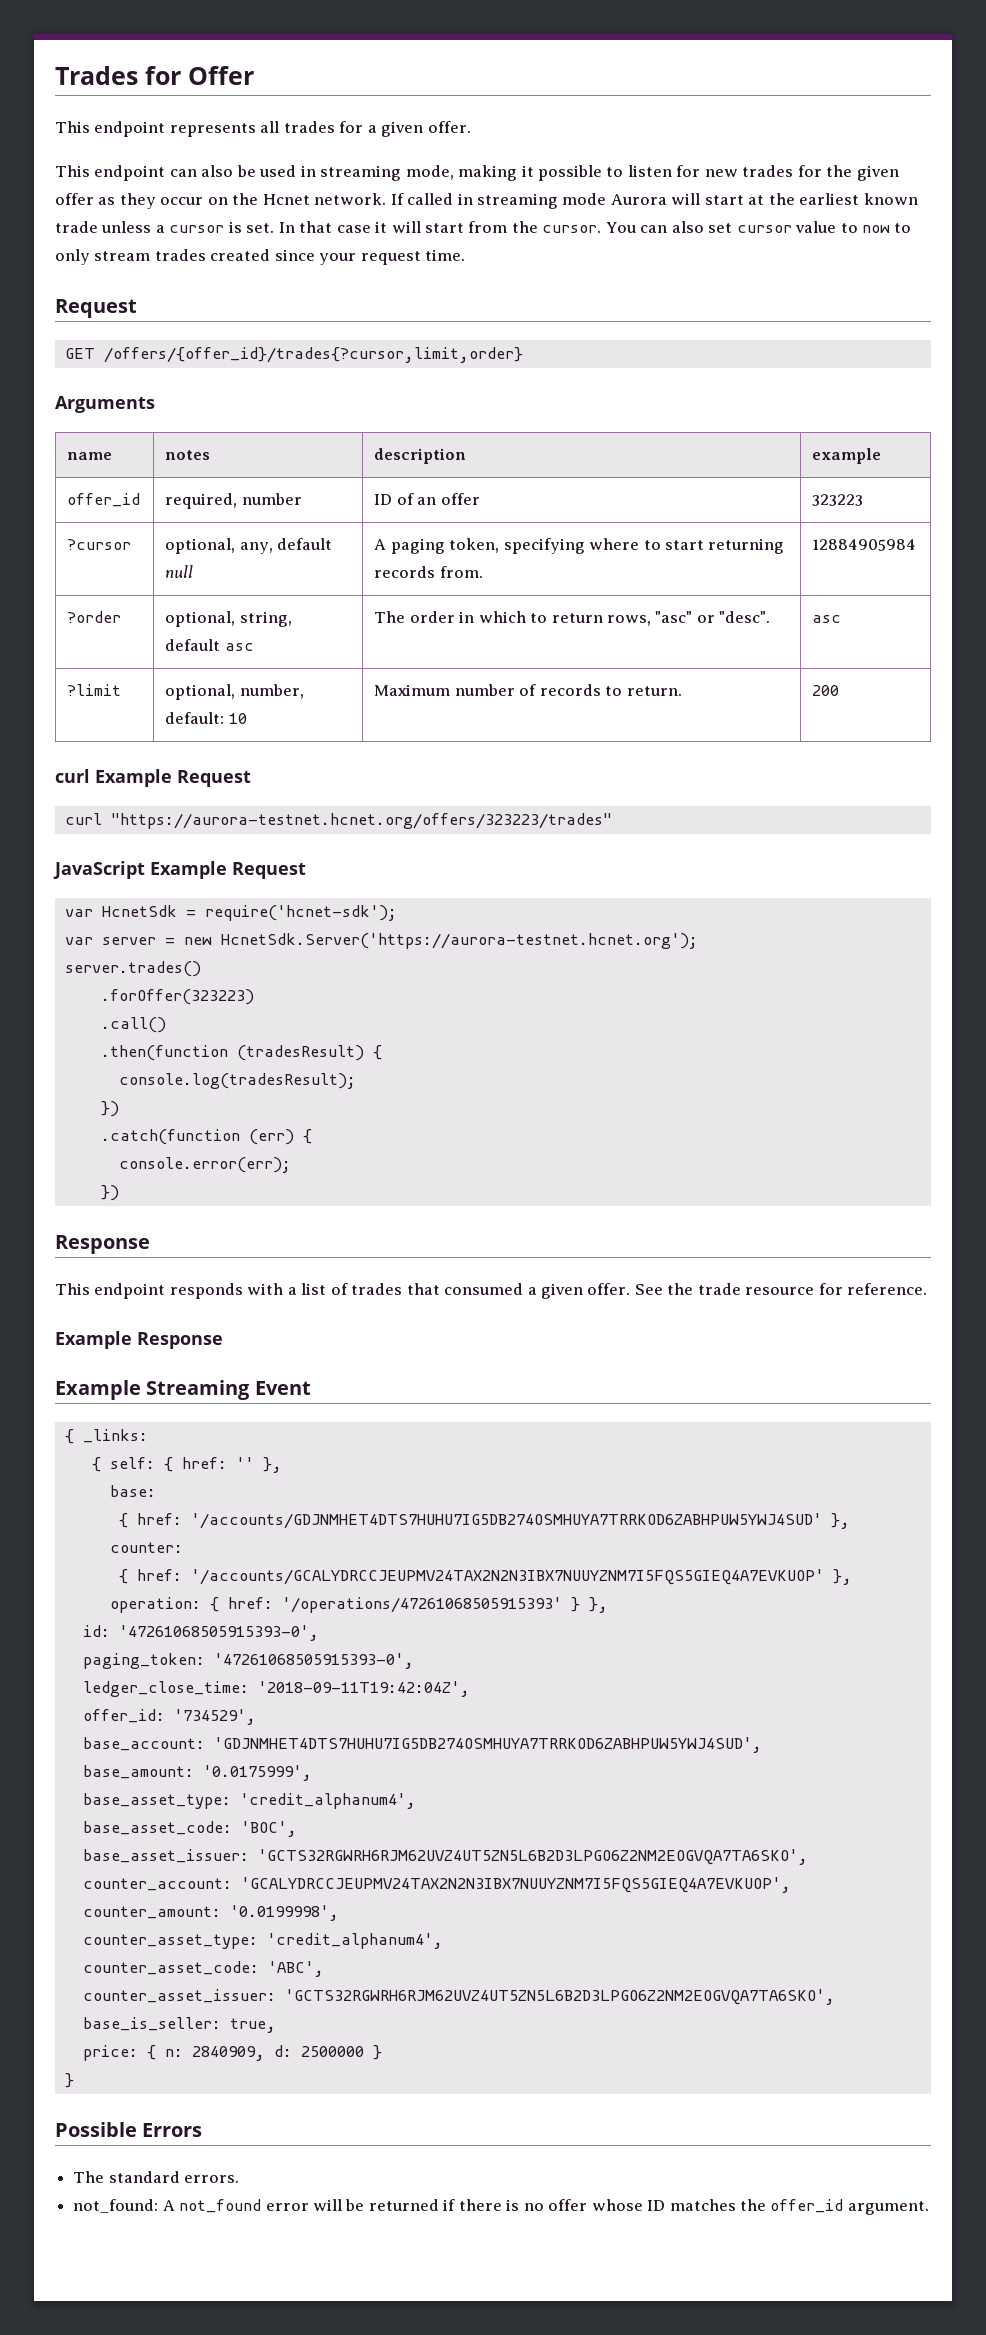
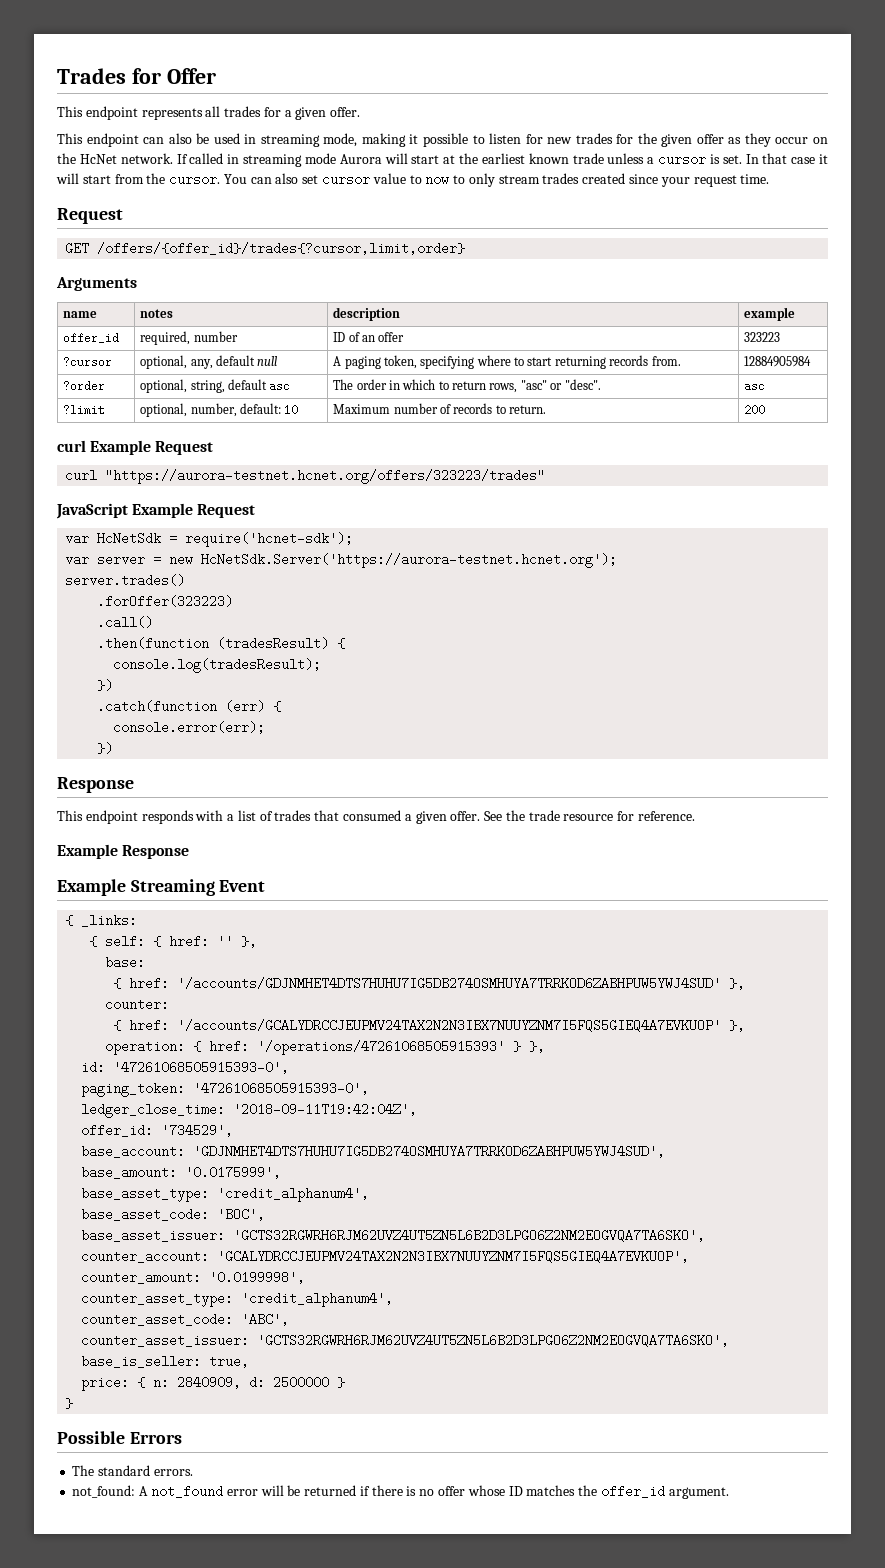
[262,194,310,205] Hcnet -> [79,154,117,164] HcNet
[101,905,177,917] HcnetSdk -> [97,532,162,545] HcNetSdk
[220,933,698,949] HcnetSdk.Server('https://aurora-testnet.hcnet.org'); -> [201,553,618,568] HcNetSdk.Server('https://aurora-testnet.hcnet.org');

